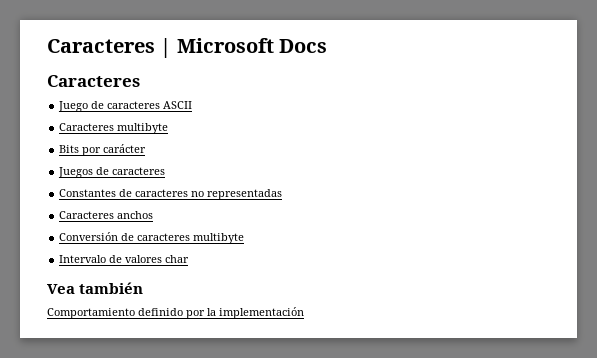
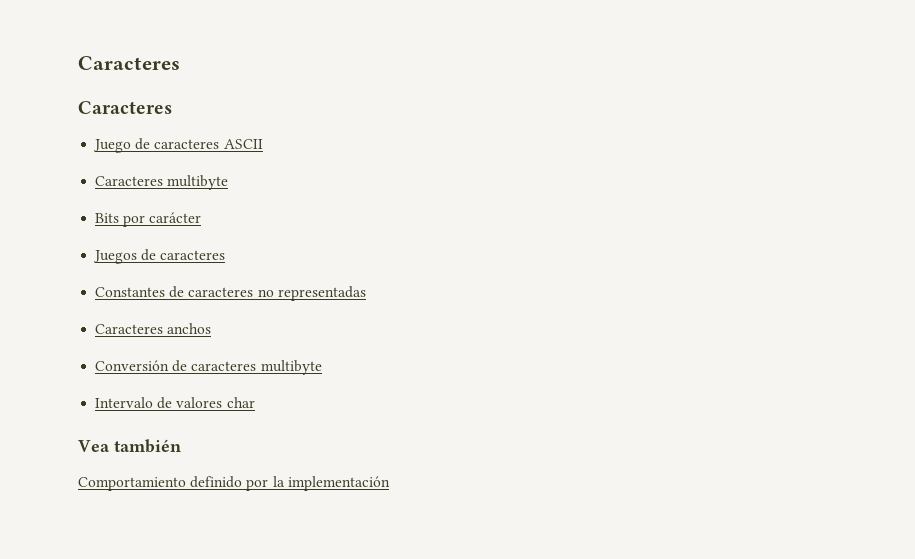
[47,38,328,58] Caracteres | Microsoft Docs -> [78,56,180,70] Caracteres

